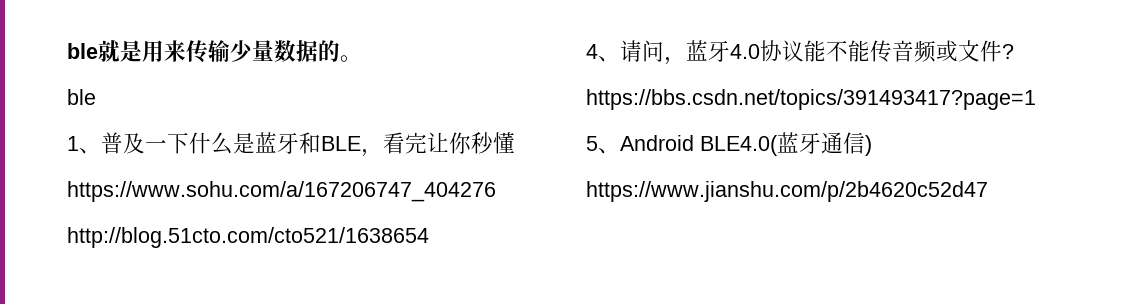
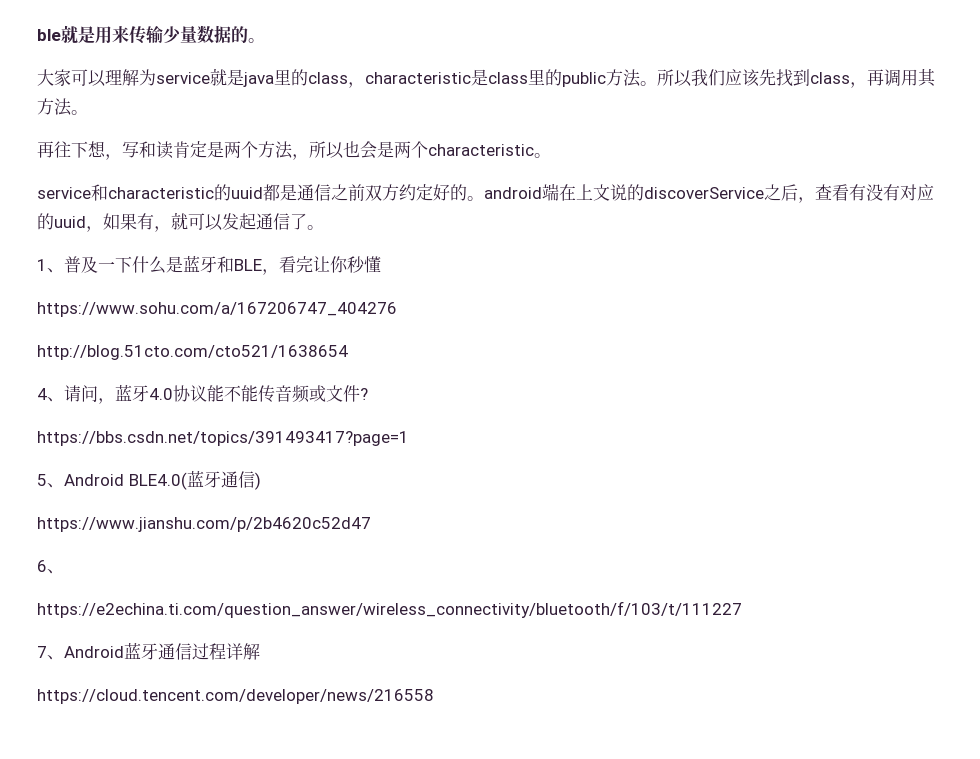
[67,89,96,105] ble -> [37,68,936,88] [37,98,88,116] [37,141,551,160] [37,183,934,203] [37,212,324,232] 大家可以理解为service就是java里的class，characteristic是class里的public方法。所以我们应该先找到class，再调用其方法。 // 再往下想，写和读肯定是两个方法，所以也会是两个characteristic。 // service和characteristic的uuid都是通信之前双方约定好的。android端在上文说的discoverService之后，查看有没有对应的uuid，如果有，就可以发起通信了。
(988, 191) none -> [37,560,64,574] [37,601,742,618] [37,642,260,660] [37,689,434,704] // 6、 // https://e2echina.ti.com/question_answer/wireless_connectivity/bluetooth/f/103/t/111227 // 7、Android蓝牙通信过程详解 // https://cloud.tencent.com/developer/news/216558

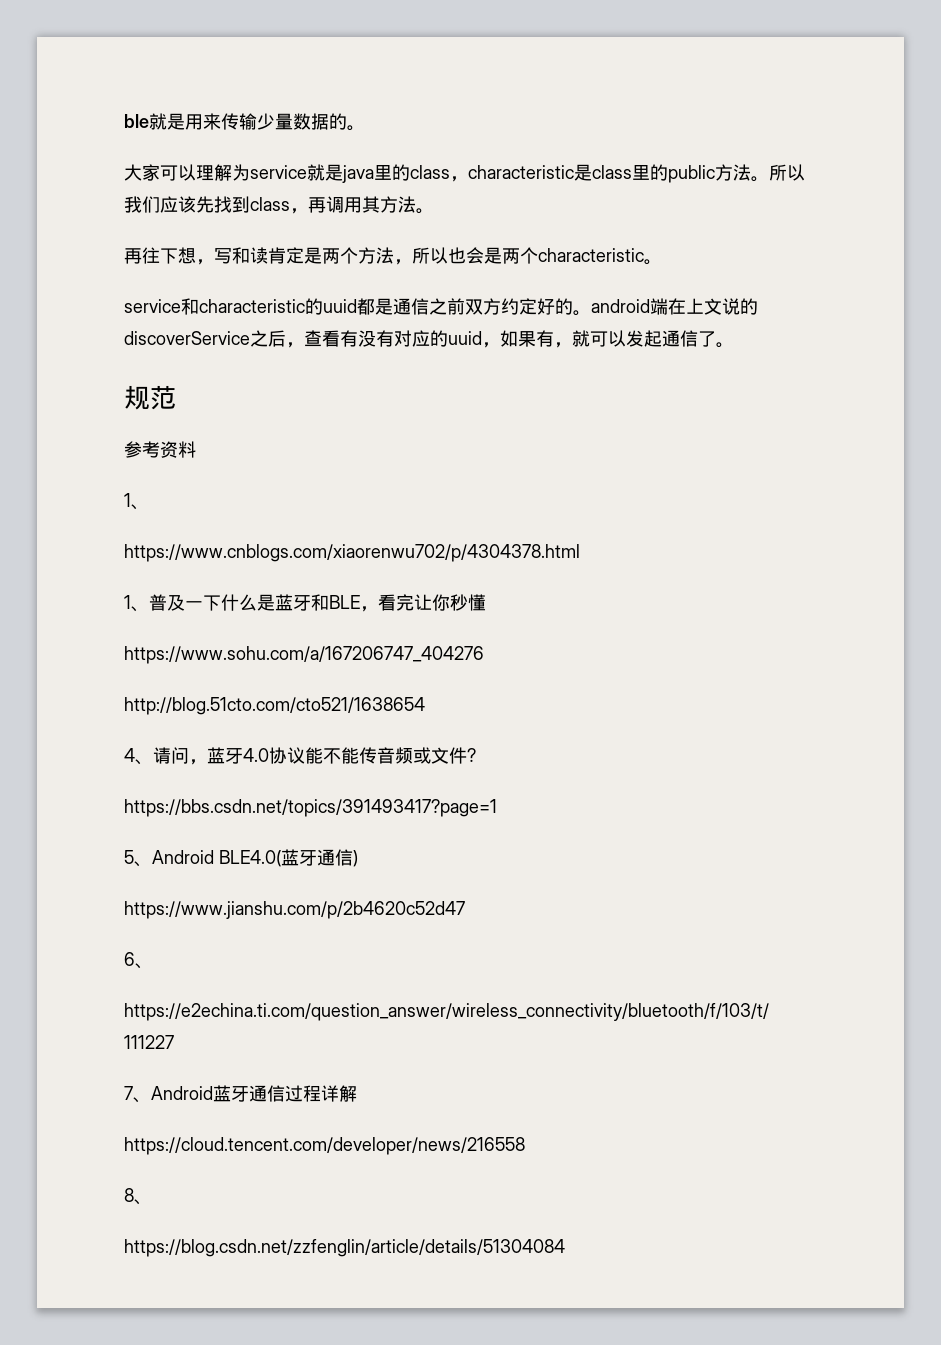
(324, 227) none -> [124,385,176,410] [124,441,196,458] [124,493,149,510] [124,544,580,562] // 规范 // 参考资料 // 1、 // https://www.cnblogs.com/xiaorenwu702/p/4304378.html
(434, 696) none -> [124,1188,152,1205] [124,1239,565,1257] // 8、 // https://blog.csdn.net/zzfenglin/article/details/51304084

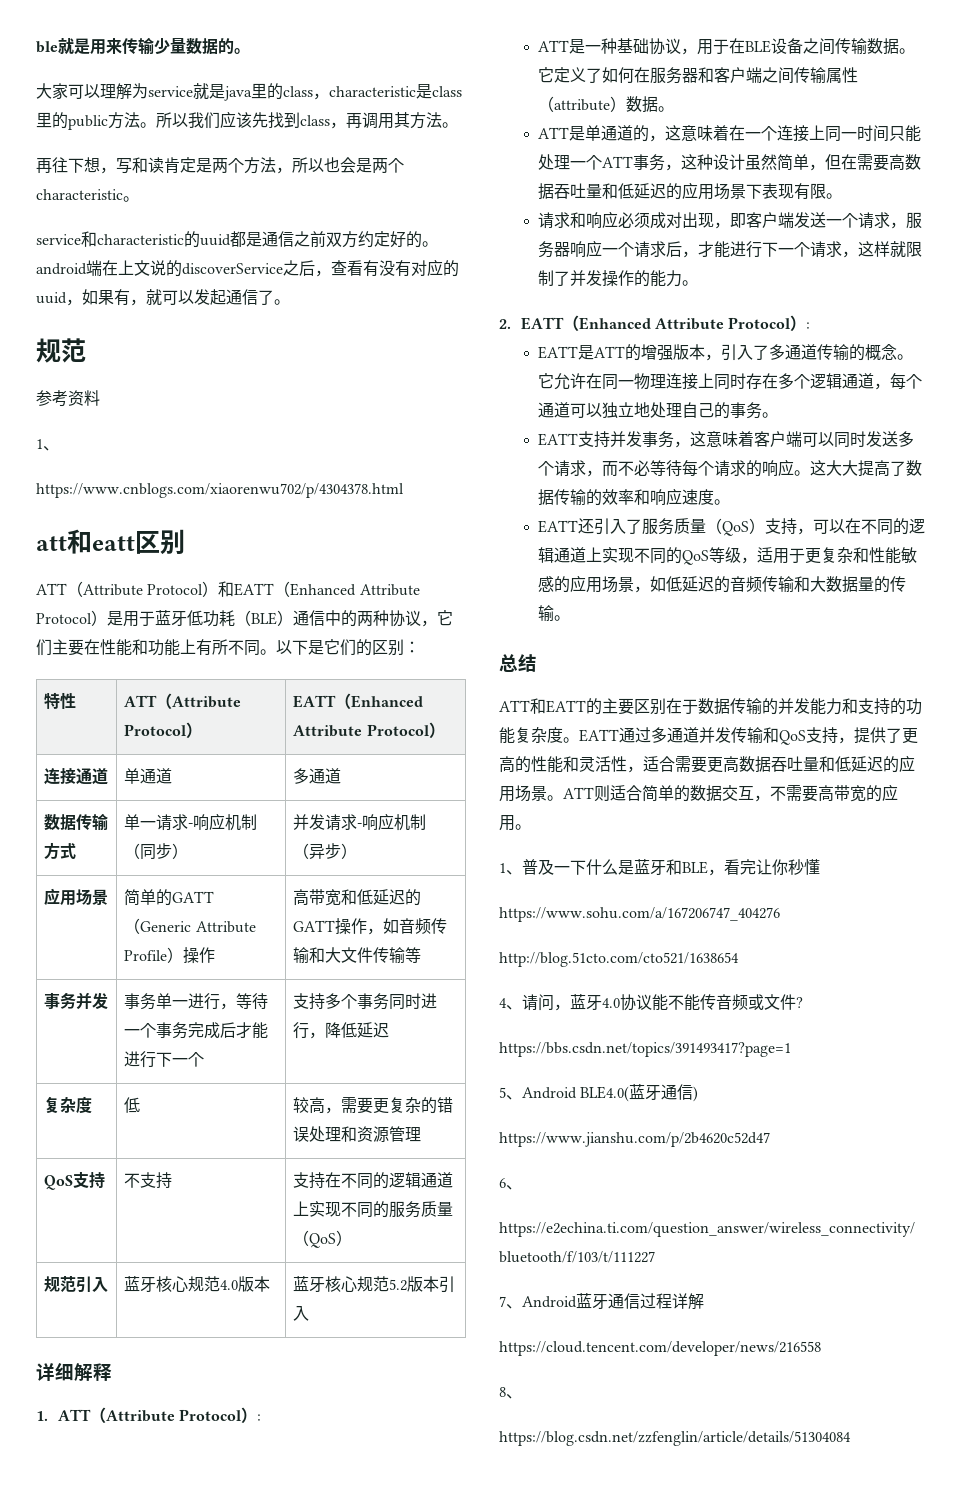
(580, 553) none -> [36,529,185,555] [36,581,420,597] [36,610,453,627] [36,639,420,656] [44,692,77,709] [124,693,242,709] [124,722,203,738] [293,693,424,709] [293,722,445,738] [44,768,109,785] [124,768,173,784] [293,768,342,784] [44,813,109,831] [44,842,77,860] [124,813,258,831] [124,843,189,860] [293,813,427,831] [293,843,358,859] [44,888,109,906] [124,889,215,906] [124,918,256,934] [124,947,216,964] [293,889,422,906] [293,918,448,935] [293,947,422,963] [44,992,109,1010] [124,993,269,1010] [124,1022,269,1039] [124,1051,205,1068] [293,993,438,1010] [293,1022,390,1039] [44,1096,93,1114] [124,1097,141,1113] [293,1097,454,1114] [293,1126,422,1143] [44,1171,106,1190] [124,1172,173,1189] [293,1172,454,1189] [293,1201,454,1218] [293,1230,353,1248] [44,1276,109,1293] [124,1276,271,1293] [293,1276,456,1293] [293,1306,310,1321] [36,1363,112,1381] [36,1407,261,1423] [538,38,916,55] [538,67,859,84] [538,96,675,113] [538,125,922,142] [538,154,922,171] [538,182,843,200] [538,211,923,229] [538,240,923,258] [538,270,699,287] [499,315,811,331] [538,344,914,361] [538,373,923,390] [538,402,779,419] [538,431,915,448] [538,459,923,477] [538,488,731,506] [538,518,926,536] [538,547,918,565] [538,575,907,593] [538,605,571,621] [499,654,537,672] [499,698,922,715] [499,727,918,745] [499,755,915,773] [499,784,898,802] [499,815,531,831] // att和eatt区别 // ATT（Attribute Protocol）和EATT（Enhanced Attribute Protocol）是用于蓝牙低功耗（BLE）通信中的两种协议，它们主要在性能和功能上有所不同。以下是它们的区别： // 特性 | ATT（Attribute Protocol） | EATT（Enhanced Attribute Protocol） // 连接通道 | 单通道 | 多通道 // 数据传输方式 | 单一请求-响应机制（同步） | 并发请求-响应机制（异步） // 应用场景 | 简单的GATT（Generic Attribute Profile）操作 | 高带宽和低延迟的GATT操作，如音频传输和大文件传输等 // 事务并发 | 事务单一进行，等待一个事务完成后才能进行下一个 | 支持多个事务同时进行，降低延迟 // 复杂度 | 低 | 较高，需要更复杂的错误处理和资源管理 // QoS支持 | 不支持 | 支持在不同的逻辑通道上实现不同的服务质量（QoS） // 规范引入 | 蓝牙核心规范4.0版本 | 蓝牙核心规范5.2版本引入 // 详细解释 // 1. ATT（Attribute Protocol）: // ATT是一种基础协议，用于在BLE设备之间传输数据。它定义了如何在服务器和客户端之间传输属性（attribute）数据。 // ATT是单通道的，这意味着在一个连接上同一时间只能处理一个ATT事务，这种设计虽然简单，但在需要高数据吞吐量和低延迟的应用场景下表现有限。 // 请求和响应必须成对出现，即客户端发送一个请求，服务器响应一个请求后，才能进行下一个请求，这样就限制了并发操作的能力。 // 2. EATT（Enhanced Attribute Protocol）: // EATT是ATT的增强版本，引入了多通道传输的概念。它允许在同一物理连接上同时存在多个逻辑通道，每个通道可以独立地处理自己的事务。 // EATT支持并发事务，这意味着客户端可以同时发送多个请求，而不必等待每个请求的响应。这大大提高了数据传输的效率和响应速度。 // EATT还引入了服务质量（QoS）支持，可以在不同的逻辑通道上实现不同的QoS等级，适用于更复杂和性能敏感的应用场景，如低延迟的音频传输和大数据量的传输。 // 总结 // ATT和EATT的主要区别在于数据传输的并发能力和支持的功能复杂度。EATT通过多通道并发传输和QoS支持，提供了更高的性能和灵活性，适合需要更高数据吞吐量和低延迟的应用场景。ATT则适合简单的数据交互，不需要高带宽的应用。

